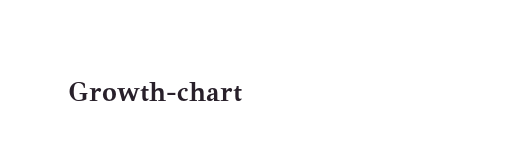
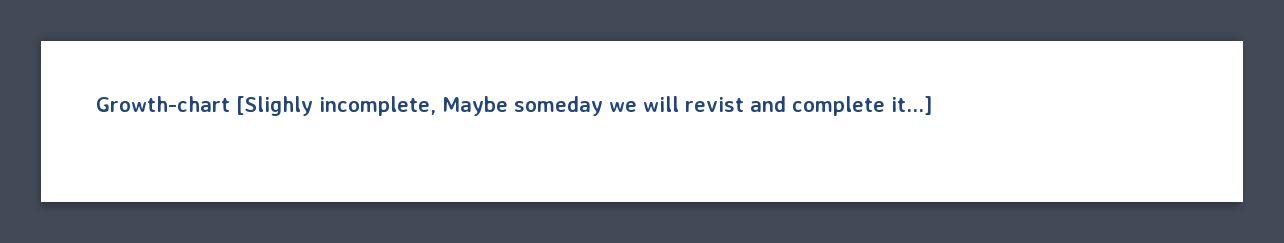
(242, 91) none -> [236,96,933,116] [Slighly incomplete, Maybe someday we will revist and complete it...]

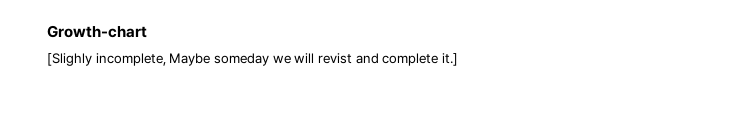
(230, 104) none -> (147, 31) //
[891,96,933,115] it...] -> [441,53,458,66] it.]

